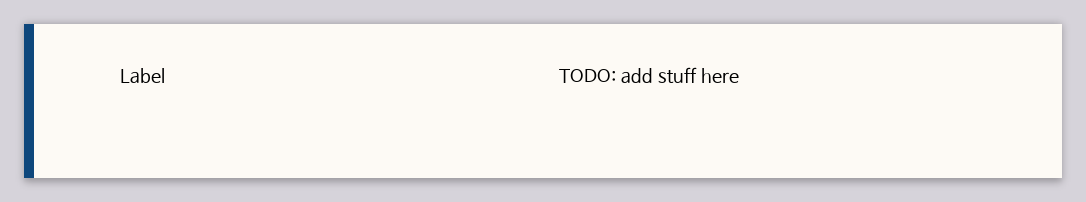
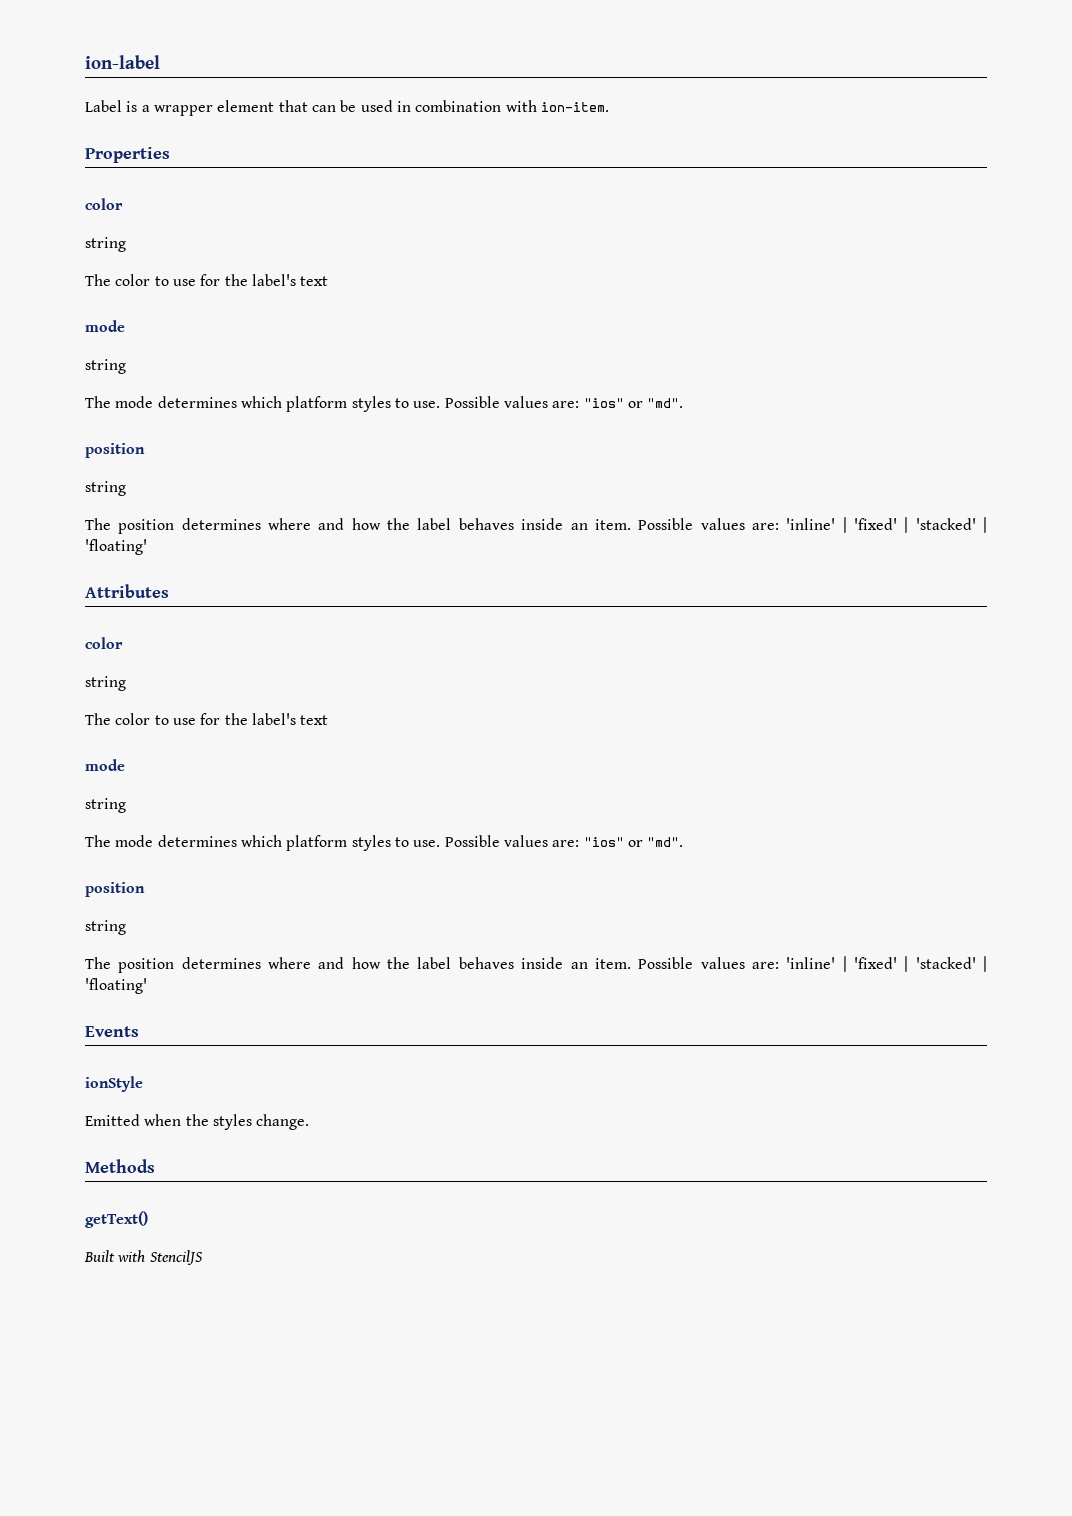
(120, 76) none -> [85,55,160,69] ion-label //
[559,67,739,84] // TODO: add stuff here -> [126,100,609,116] [85,147,170,163] [85,198,123,210] [85,237,126,252] [85,274,329,286] [85,320,125,332] [85,359,126,374] [85,396,684,412] [85,443,145,458] [85,481,126,496] [85,517,988,534] [85,539,147,555] [85,584,169,598] [85,637,123,649] [85,676,126,691] [85,713,329,725] [85,759,125,771] [85,798,126,813] [85,835,684,851] [85,882,145,897] [85,920,126,935] [85,956,988,973] [85,978,147,994] [85,1026,139,1037] [85,1076,143,1092] [85,1114,310,1130] [85,1159,155,1173] [85,1211,148,1228] [84,1250,203,1265] is a wrapper element that can be used in combination with ion-item. // Properties // color // string // The color to use for the label's text // mode // string // The mode determines which platform styles to use. Possible values are: "ios" or "md". // position // string // The position determines where and how the label behaves inside an item. Possible values are: 'inline' | 'fixed' | 'stacked' | 'floating' // Attributes // color // string // The color to use for the label's text // mode // string // The mode determines which platform styles to use. Possible values are: "ios" or "md". // position // string // The position determines where and how the label behaves inside an item. Possible values are: 'inline' | 'fixed' | 'stacked' | 'floating' // Events // ionStyle // Emitted when the styles change. // Methods // getText() // Built with StencilJS

